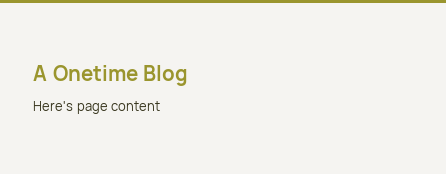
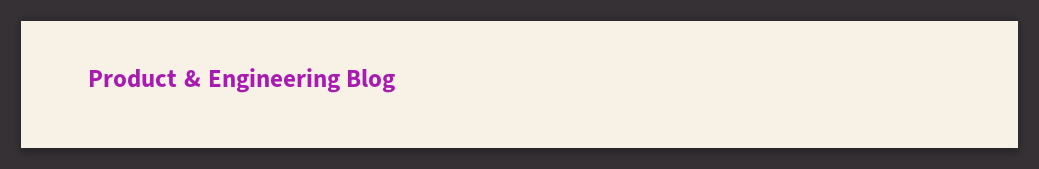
[33,65,189,86] [33,101,161,114] A Onetime Blog // Here's page content -> [88,68,396,93] Product & Engineering Blog

